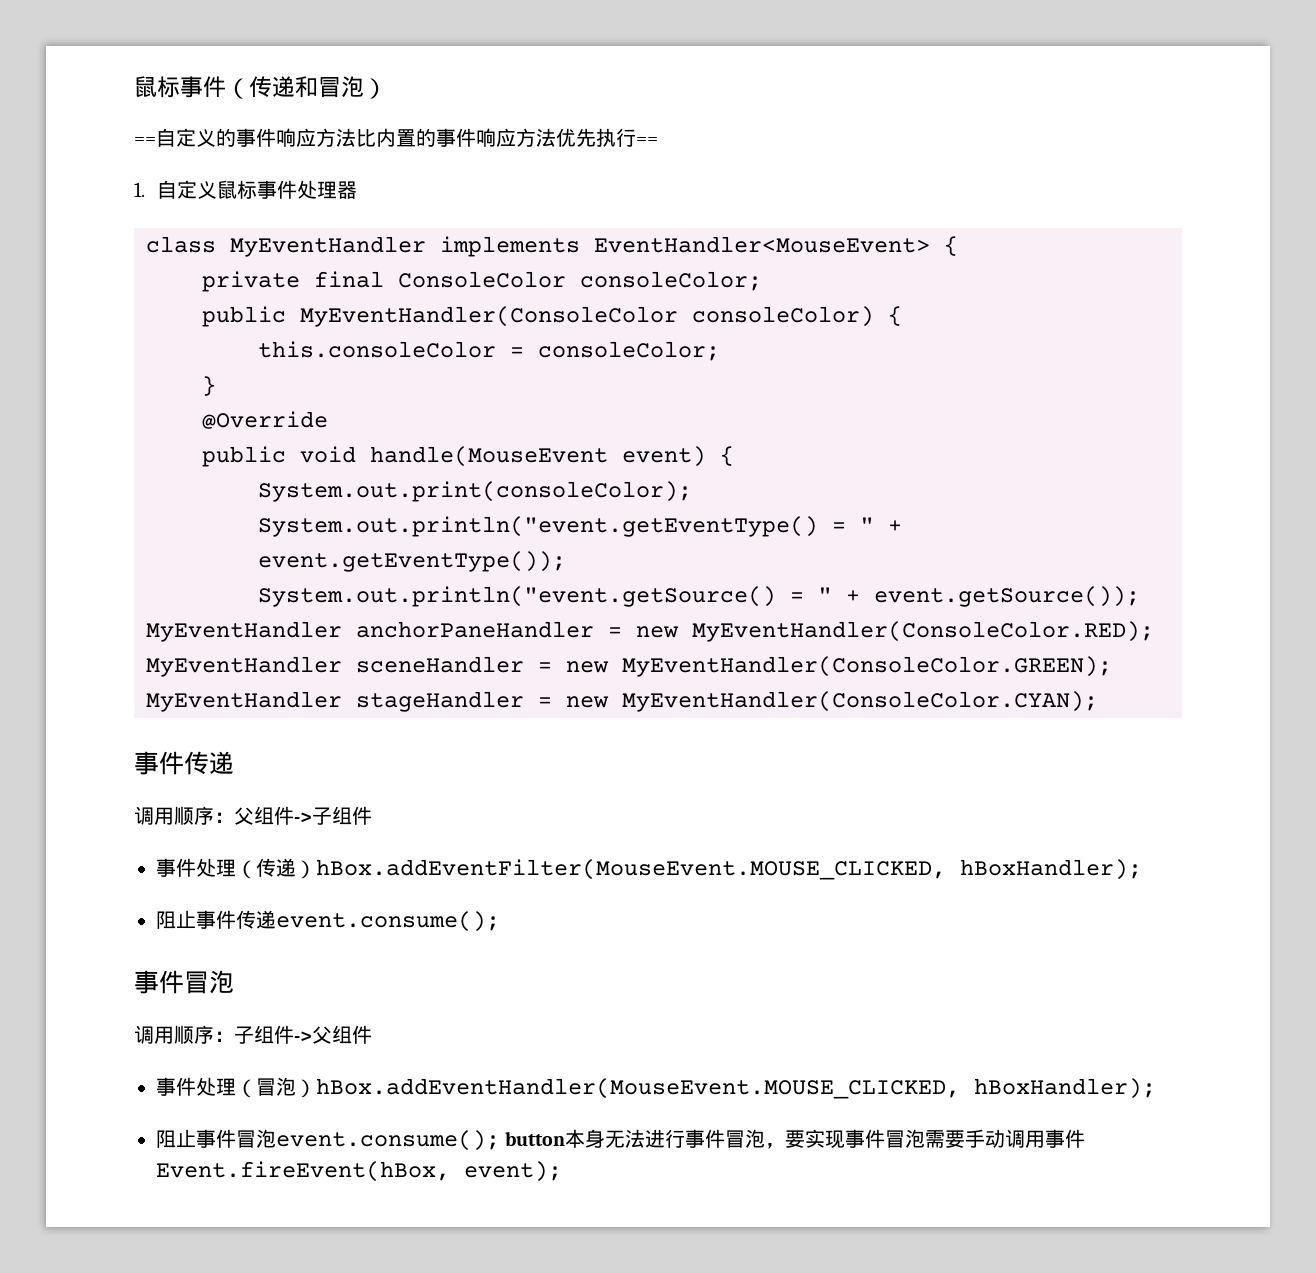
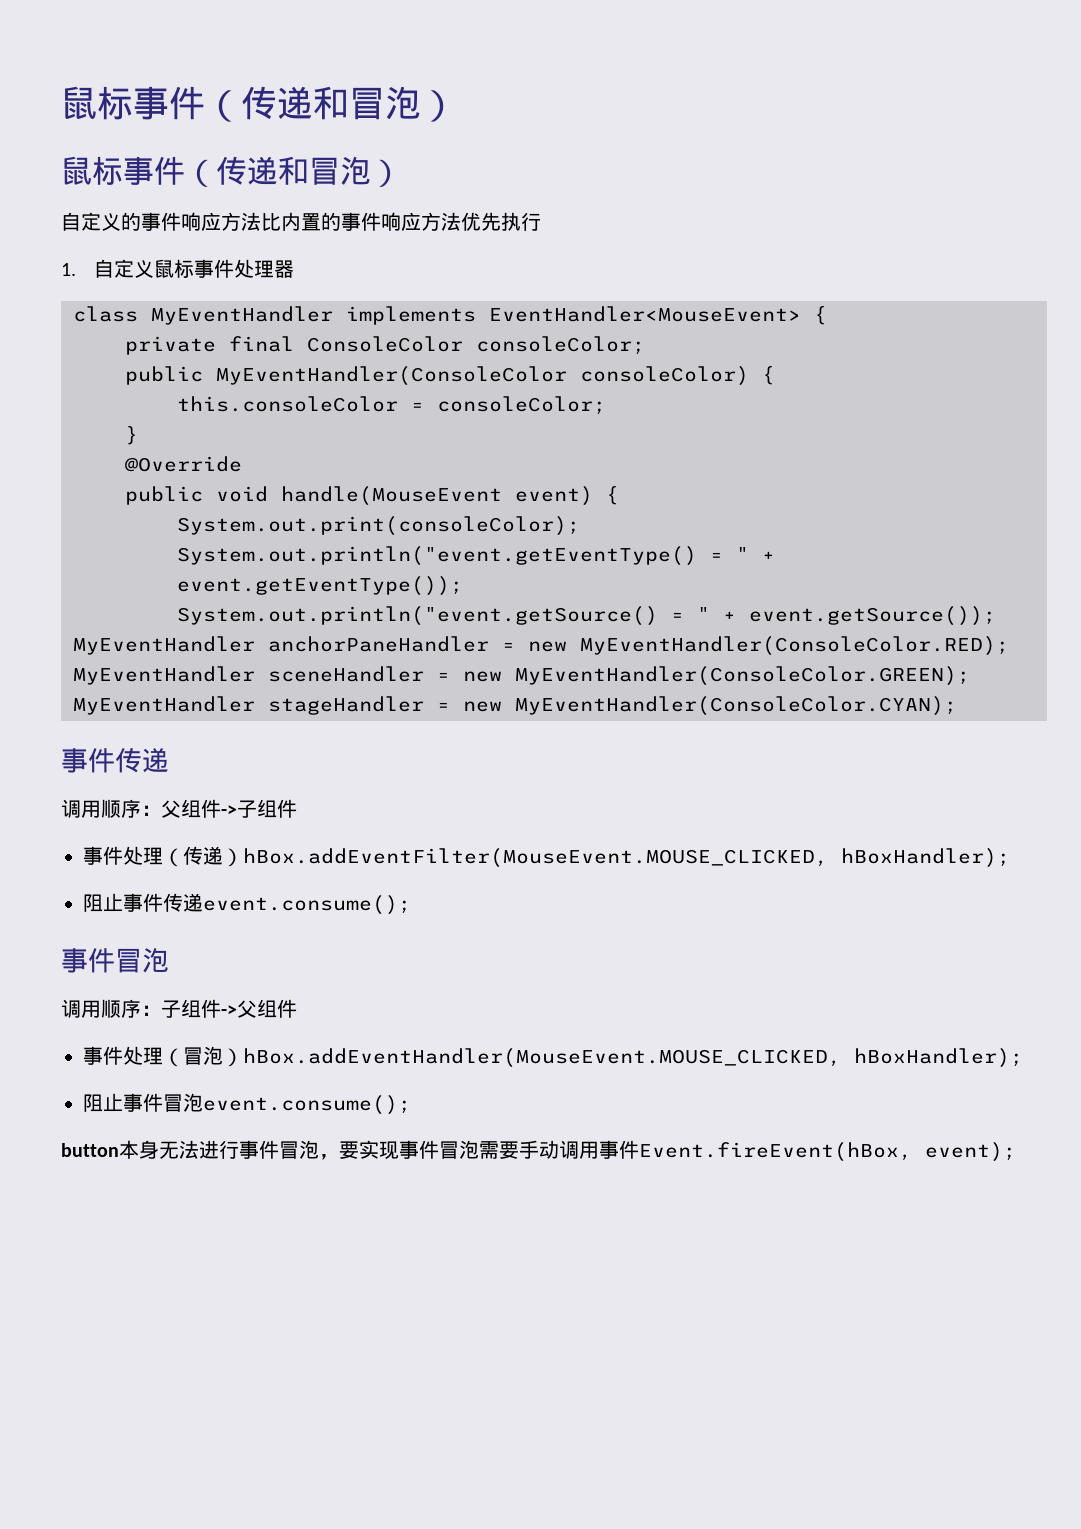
[134,76,387,99] [134,137,156,145] 鼠标事件（传递和冒泡） // == -> [61,86,457,122] [61,156,402,187] 鼠标事件（传递和冒泡） // 鼠标事件（传递和冒泡） //
[636,137,658,145] == -> (541, 221) none
(500, 1140) none -> (411, 1105) //

